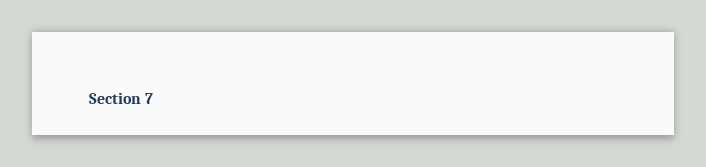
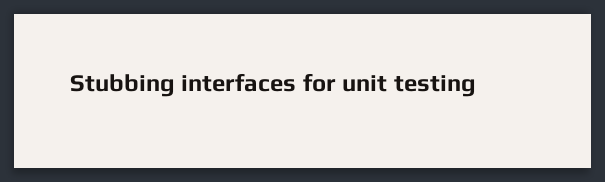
[89,92,154,104] Section 7 -> [70,73,476,97] Stubbing interfaces for unit testing

